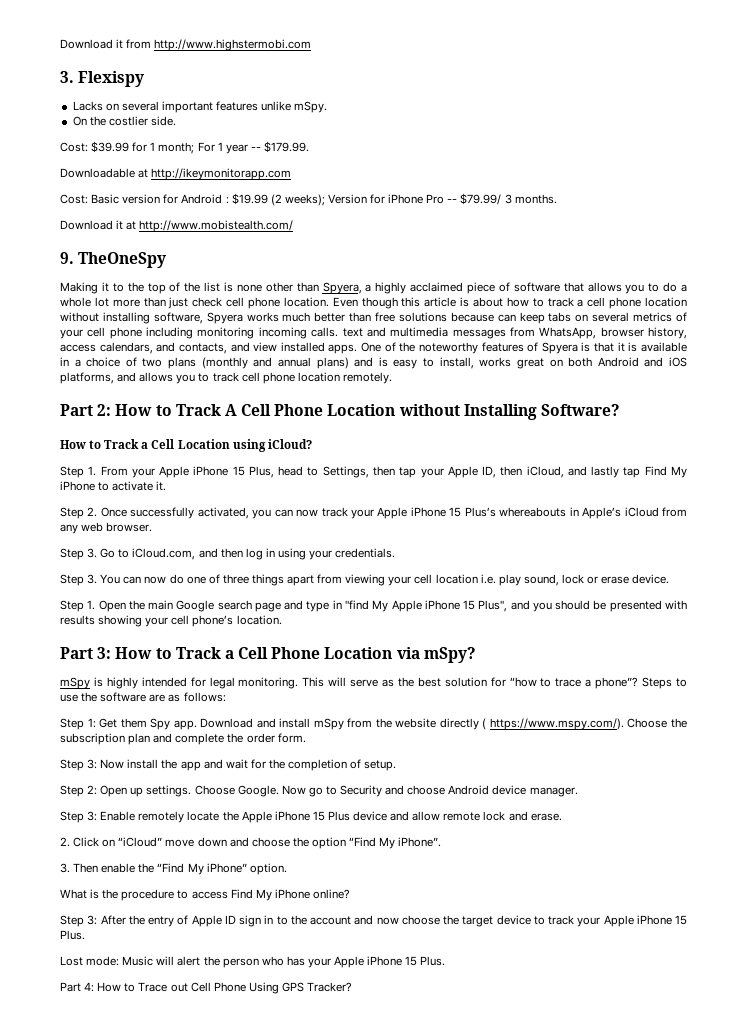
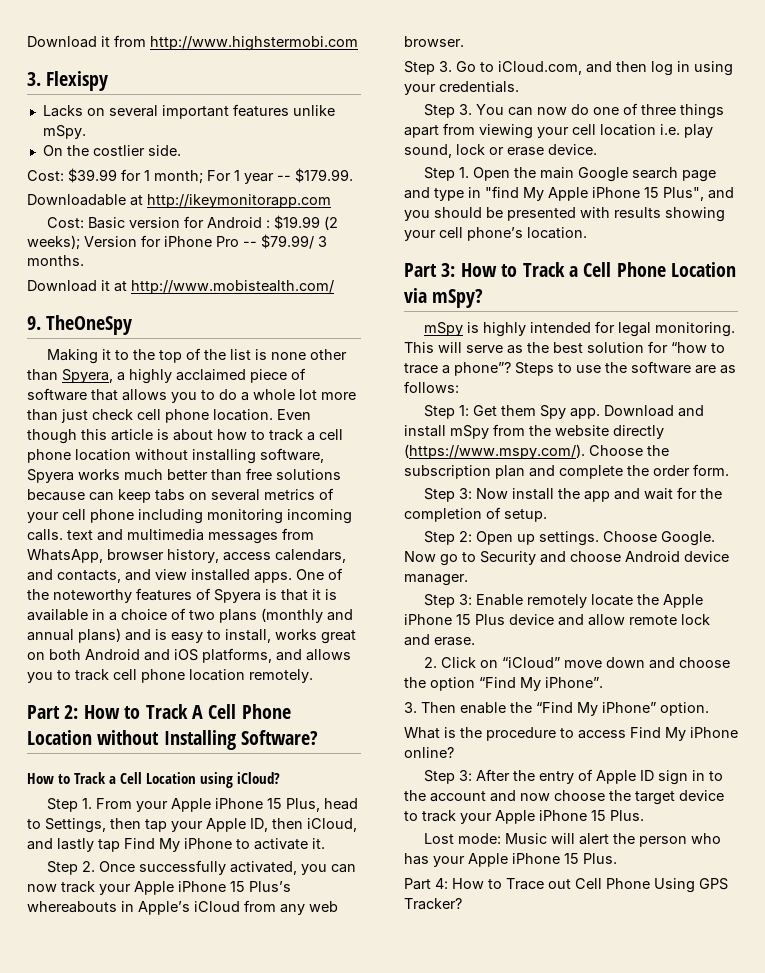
[482,718,624,730] ( https://www.mspy.com/). -> [404,444,585,459] (https://www.mspy.com/).

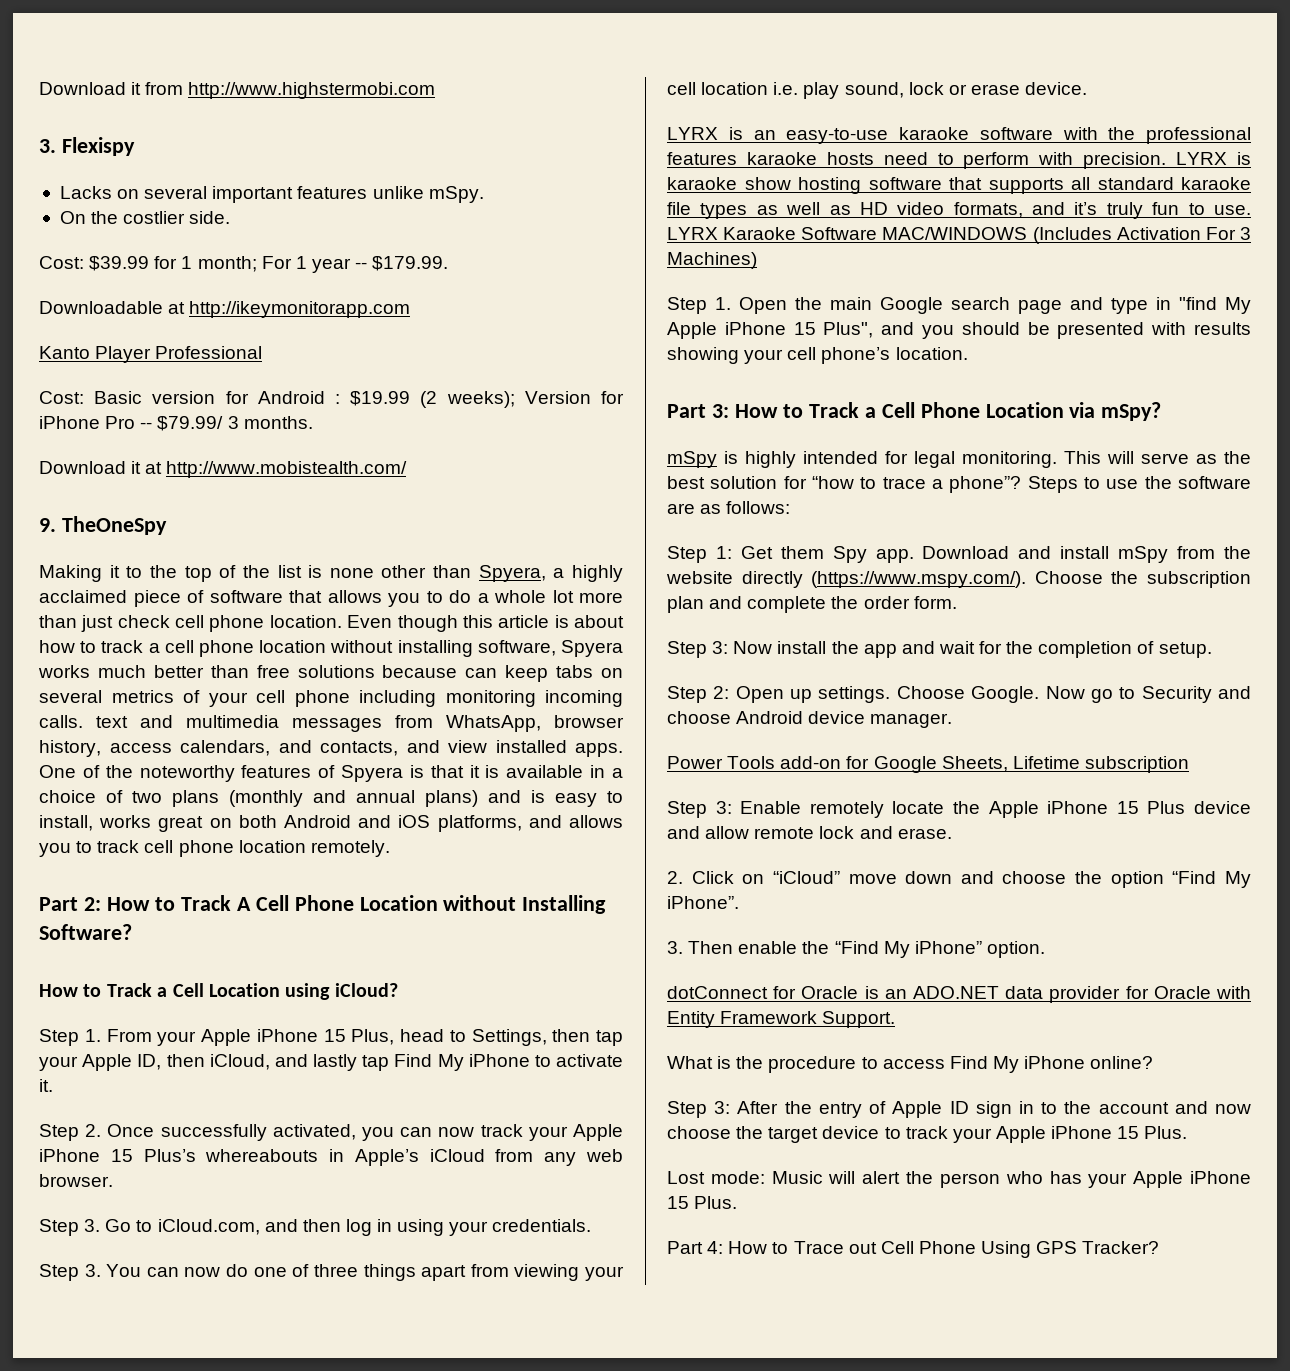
(331, 201) none -> [39,346,263,363] // Kanto Player Professional
(597, 149) none -> [667,127,1251,144] [667,152,1252,169] [667,177,1251,194] [667,202,1251,219] [667,227,1251,244] [667,252,757,269] // LYRX is an easy-to-use karaoke software with the professional features karaoke hosts need to perform with precision. LYRX is karaoke show hosting software that supports all standard karaoke file types as well as HD video formats, and it’s truly fun to use. LYRX Karaoke Software MAC/WINDOWS (Includes Activation For 3 Machines)
(468, 580) none -> [667,756,1189,773] // Power Tools add-on for Google Sheets, Lifetime subscription
(709, 709) none -> [667,986,1251,1003] [667,1011,896,1028] // dotConnect for Oracle is an ADO.NET data provider for Oracle with Entity Framework Support.

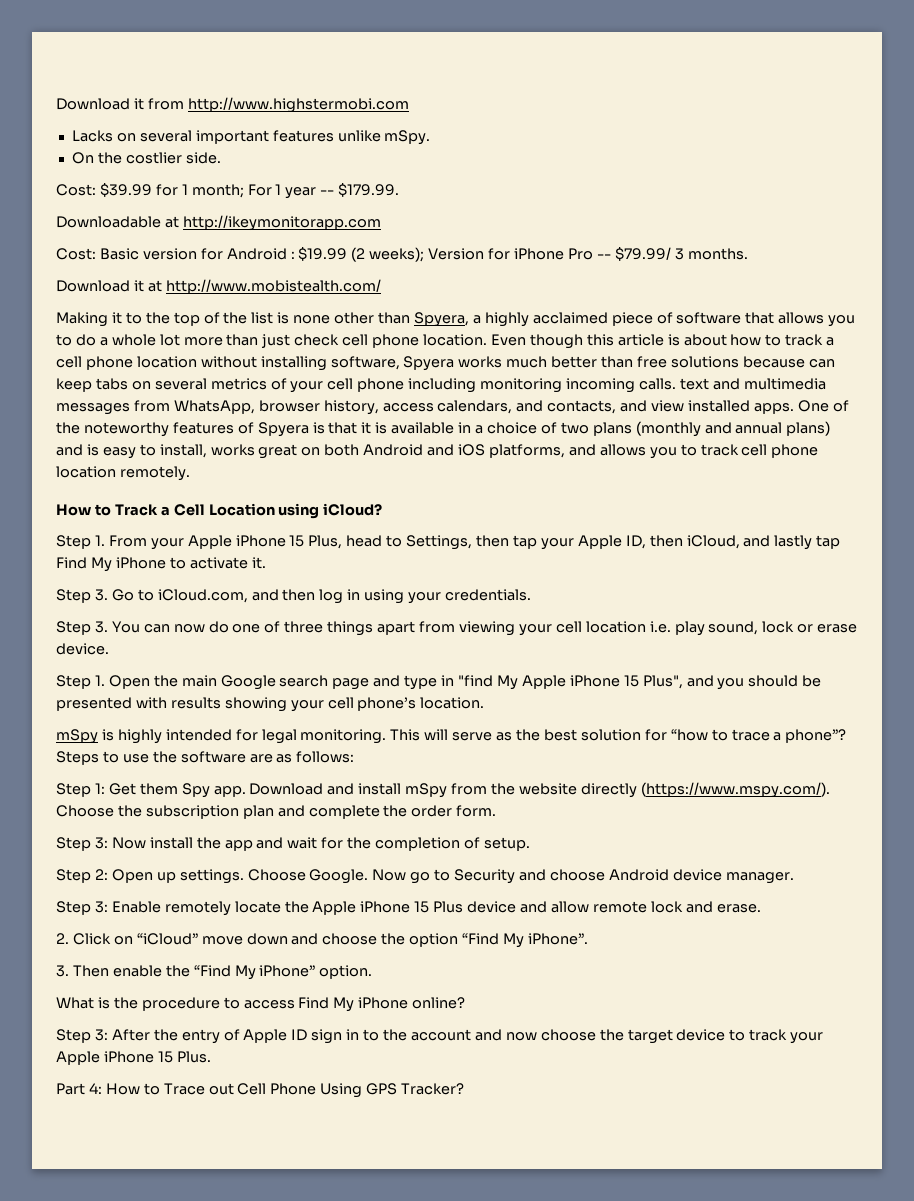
[39,137,135,156] // 3. Flexispy -> (409, 105) none
[39,346,263,363] // Kanto Player Professional -> (381, 223) none
[39,516,167,535] // 9. TheOneSpy -> (381, 286) none
[39,895,607,914] [39,924,132,940] // Part 2: How to Track A Cell Phone Location without Installing Software? -> (190, 473) none
[39,1124,623,1141] [39,1149,623,1166] [39,1174,113,1187] // Step 2. Once successfully activated, you can now track your Apple iPhone 15 Plus’s whereabouts in Apple’s iCloud from any web browser. -> (266, 563) none
[667,127,1251,144] [667,152,1252,169] [667,177,1251,194] [667,202,1251,219] [667,227,1251,244] [667,252,757,269] // LYRX is an easy-to-use karaoke software with the professional features karaoke hosts need to perform with precision. LYRX is karaoke show hosting software that supports all standard karaoke file types as well as HD video formats, and it’s truly fun to use. LYRX Karaoke Software MAC/WINDOWS (Includes Activation For 3 Machines) -> (109, 649) none
[667,402,1162,421] // Part 3: How to Track a Cell Phone Location via mSpy? -> (485, 703) none
[667,756,1189,773] // Power Tools add-on for Google Sheets, Lifetime subscription -> (794, 878) none
[667,986,1251,1003] [667,1011,896,1028] // dotConnect for Oracle is an ADO.NET data provider for Oracle with Entity Framework Support. -> (373, 972) none
[667,1171,1251,1188] [667,1196,738,1209] // Lost mode: Music will alert the person who has your Apple iPhone 15 Plus. -> (211, 1057) none

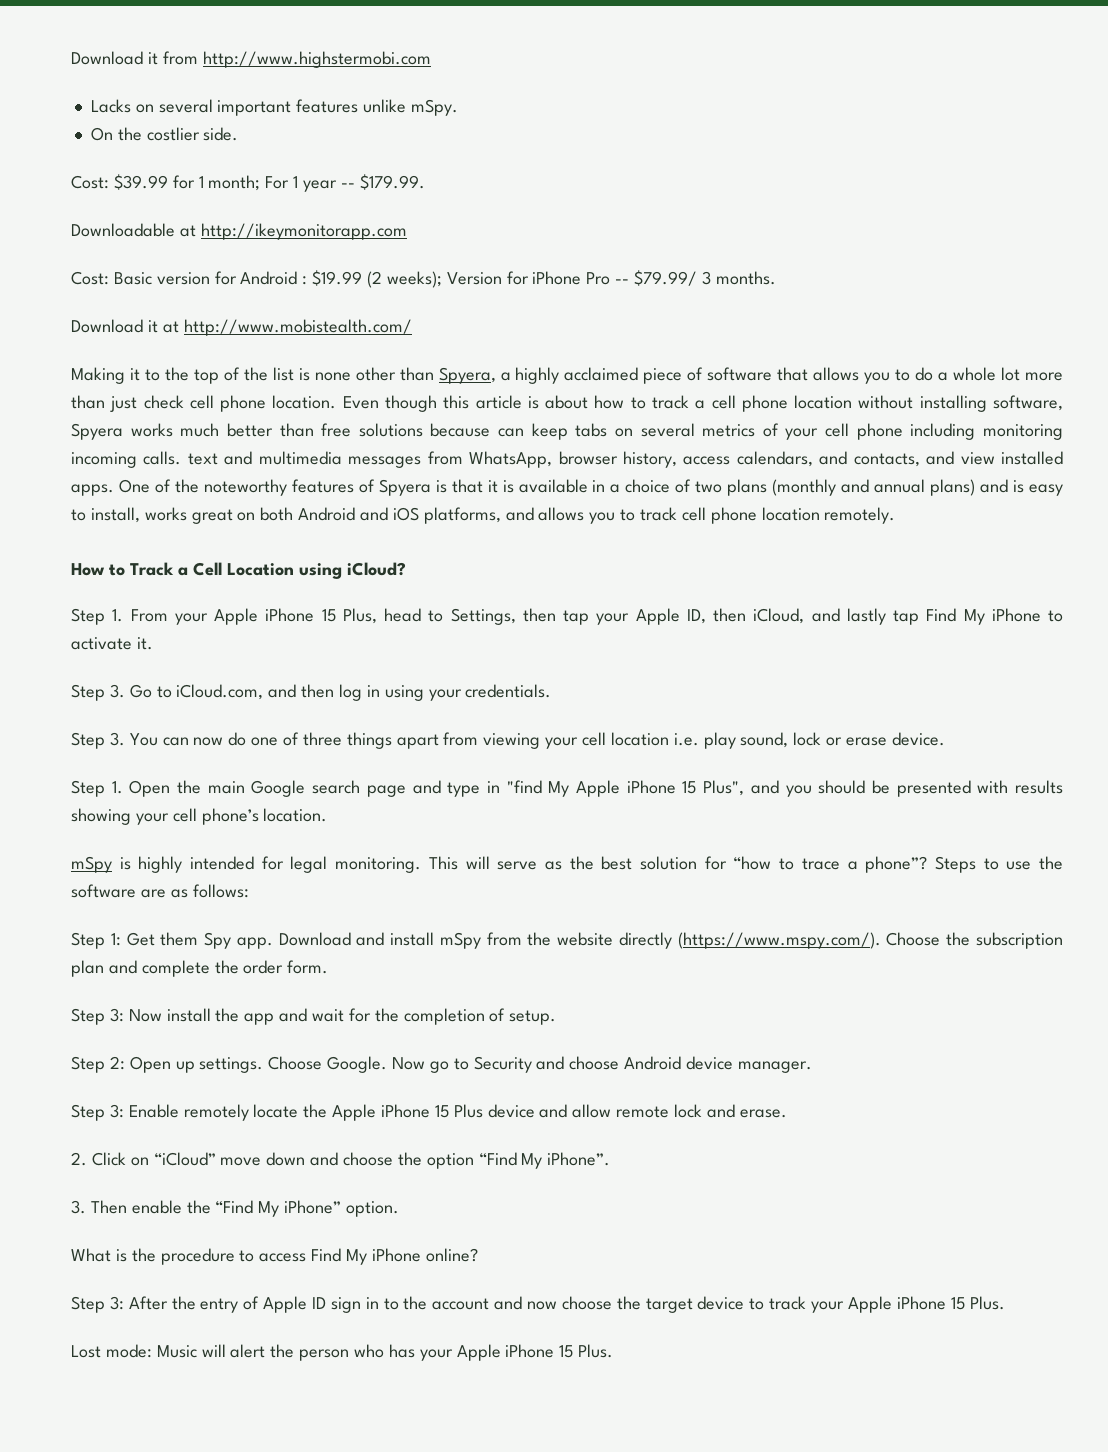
[56,1083,465,1098] Part 4: How to Trace out Cell Phone Using GPS Tracker? -> [71,1344,614,1361] Lost mode: Music will alert the person who has your Apple iPhone 15 Plus.

